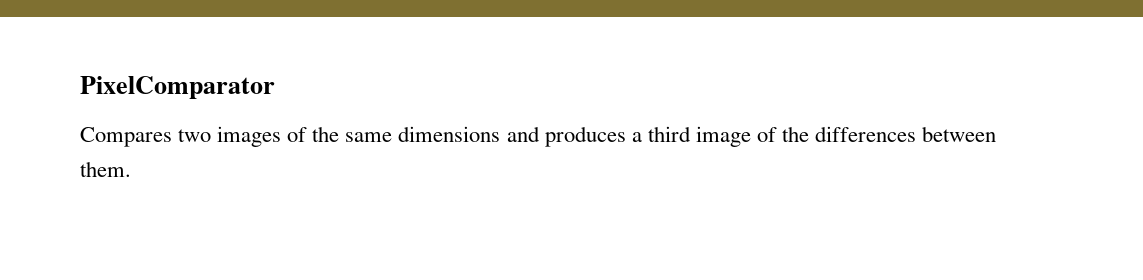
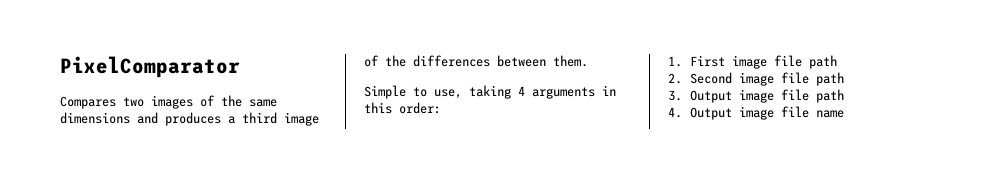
(131, 169) none -> [364,85,616,99] [364,102,441,114] [668,55,837,69] [668,72,844,86] [668,89,844,103] [668,106,844,120] // Simple to use, taking 4 arguments in this order: // 1. First image file path // 2. Second image file path // 3. Output image file path // 4. Output image file name

